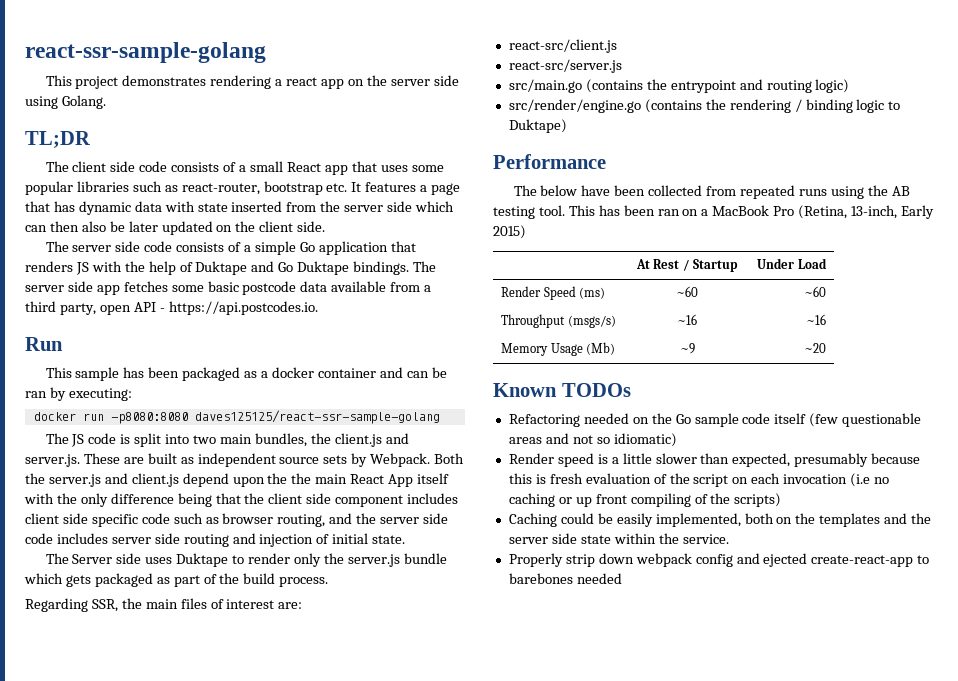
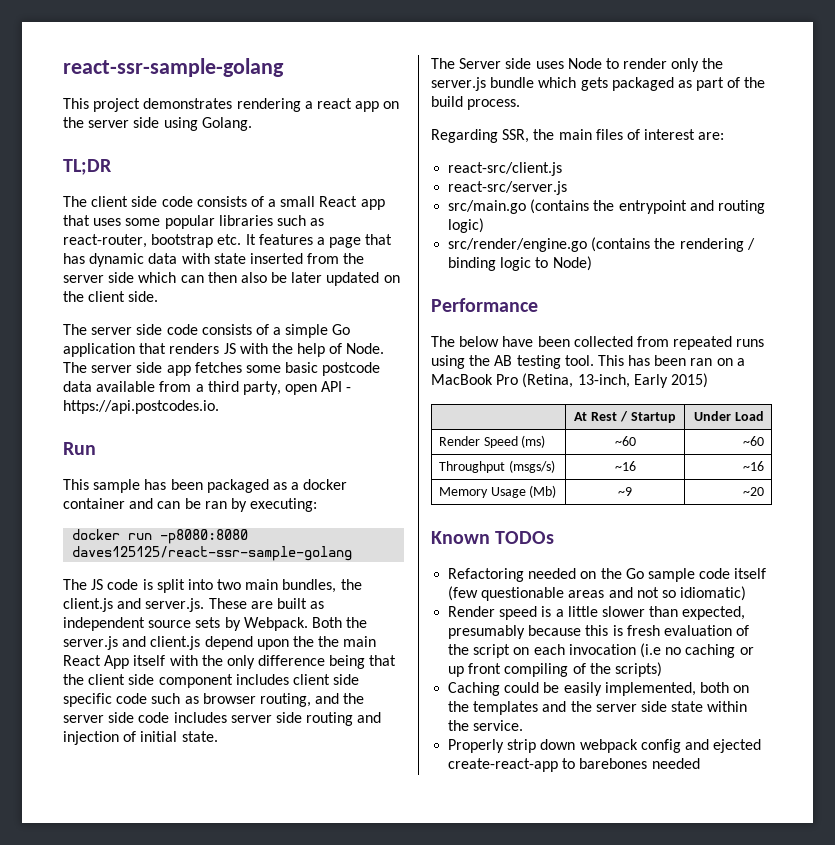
[195,261,410,275] Duktape and Go Duktape bindings. -> [346,343,385,354] Node.
[176,553,229,567] Duktape -> [567,58,602,69] Node
[508,119,567,133] Duktape) -> [552,256,592,271] Node)

